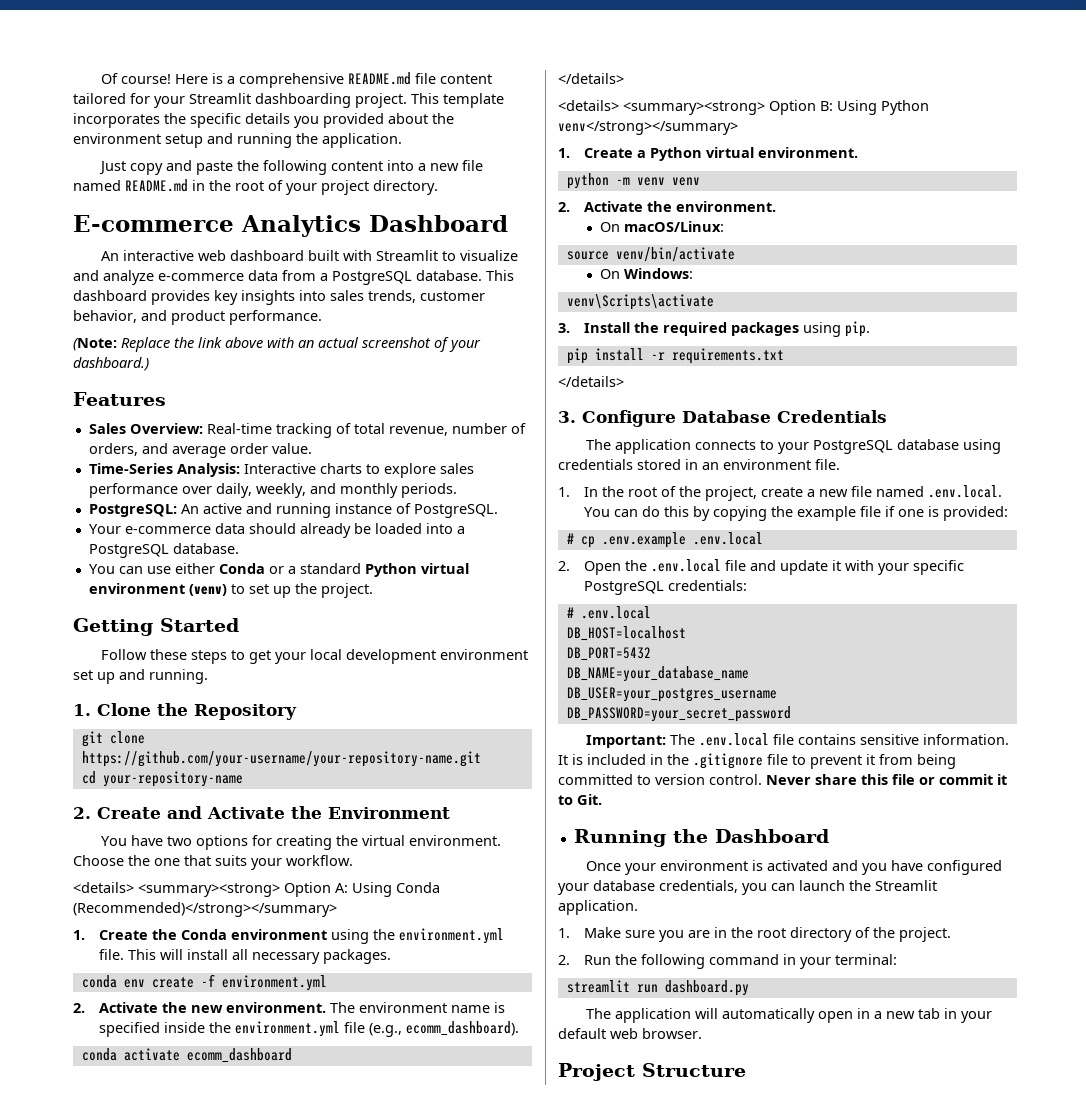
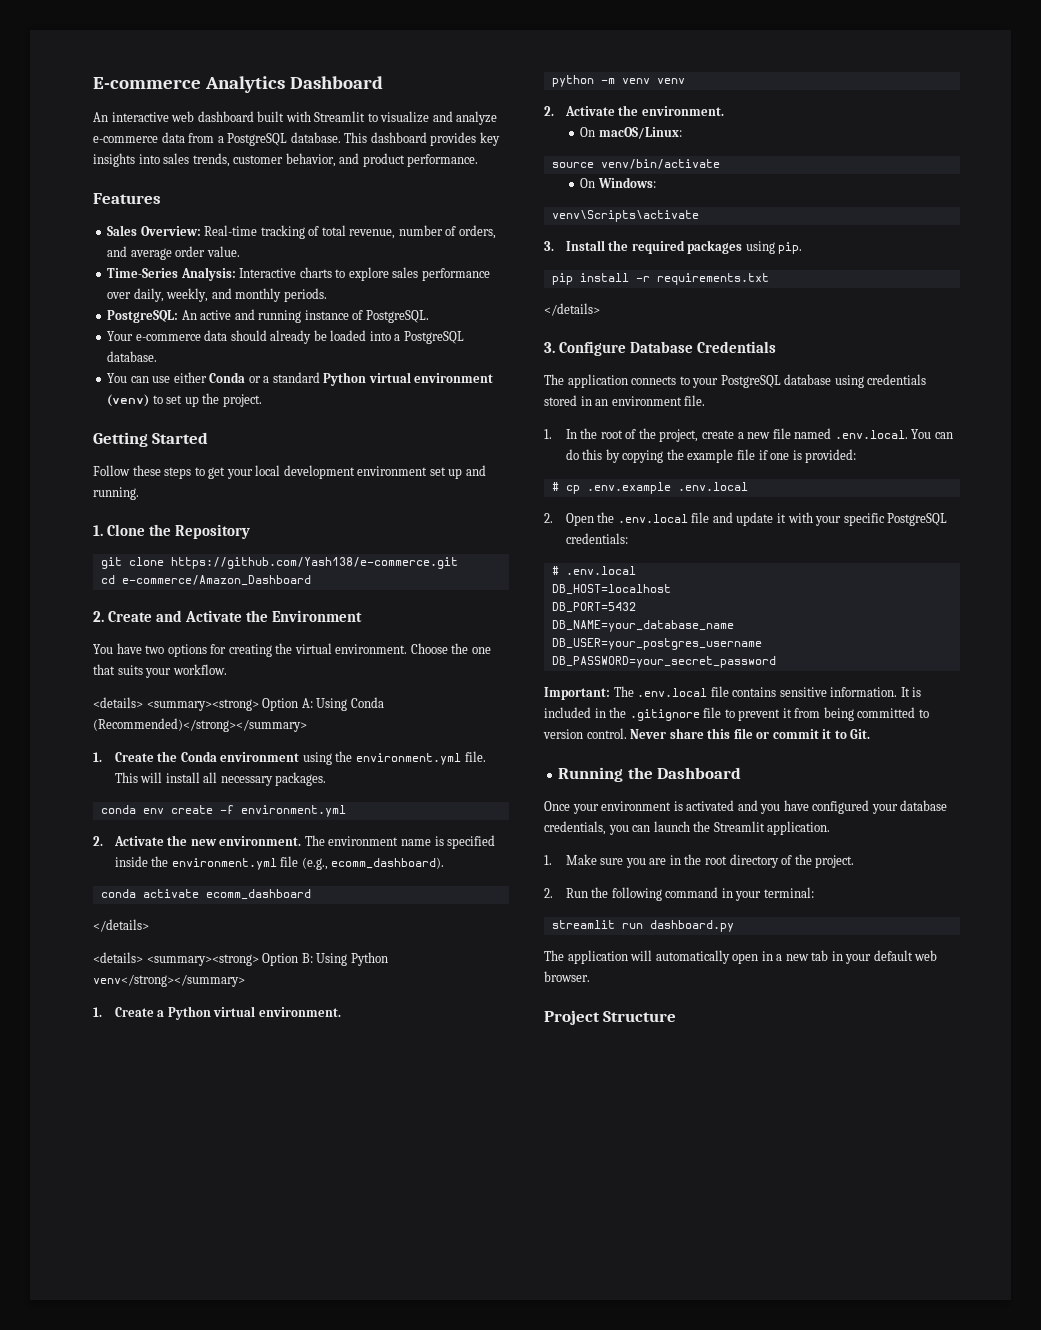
[100,72,492,88] [73,93,504,108] [73,113,454,128] [73,133,402,148] [98,160,483,175] [73,179,438,195] Of course! Here is a comprehensive README.md file content tailored for your Streamlit dashboarding project. This template incorporates the specific details you provided about the environment setup and running the application. // Just copy and paste the following content into a new file named README.md in the root of your project directory. // -> (93, 83) none
[73,337,481,352] [73,357,149,371] // (Note: Replace the link above with an actual screenshot of your dashboard.) -> (479, 160) none
[81,751,481,767] https://github.com/your-username/your-repository-name.git -> [170,557,458,569] https://github.com/Yash138/e-commerce.git
[102,771,243,787] your-repository-name -> [121,575,311,586] e-commerce/Amazon_Dashboard

